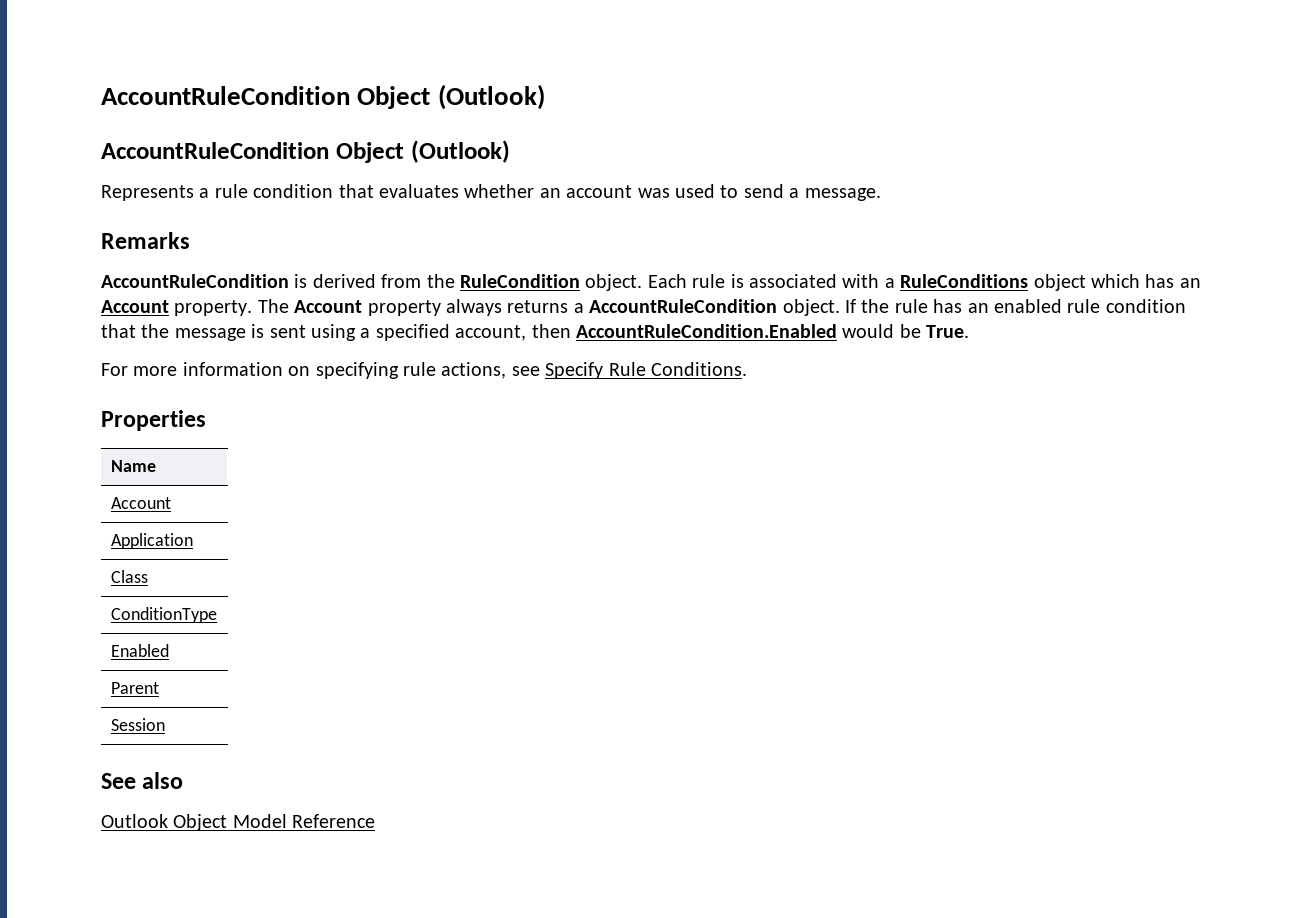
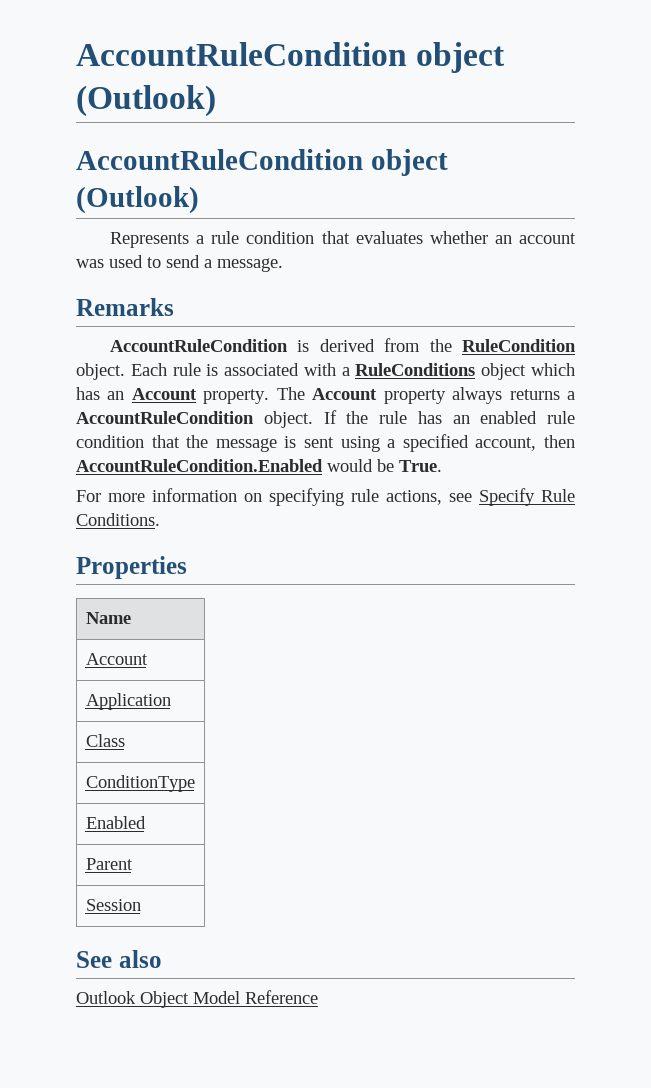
[101,86,431,109] AccountRuleCondition Object -> [76,42,506,73] AccountRuleCondition object
[335,142,404,163] Object -> [370,149,448,176] object

